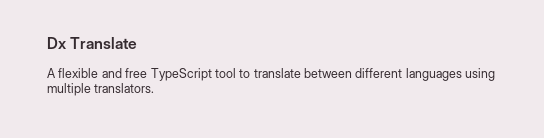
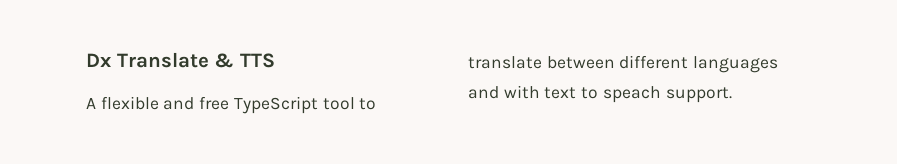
(138, 43) none -> [214,53,275,68] & TTS
[465,68,496,81] [47,83,155,96] using multiple translators. -> [468,85,732,103] and with text to speach support.

